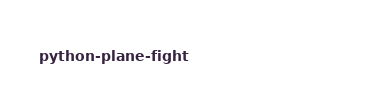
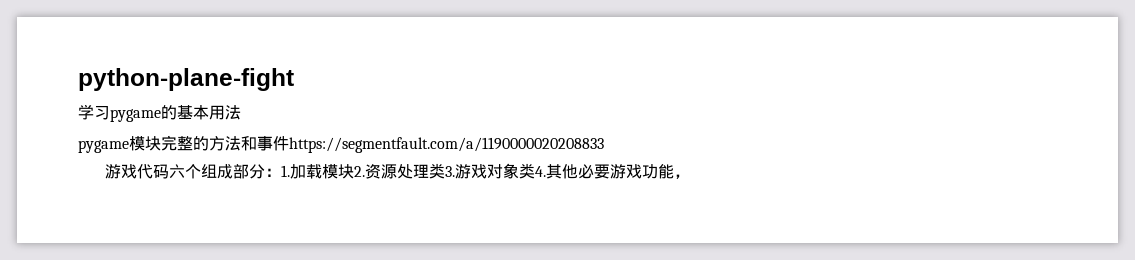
(189, 57) none -> [78,104,241,122] [78,135,604,153] [105,163,691,179] // 学习pygame的基本用法 // pygame模块完整的方法和事件https://segmentfault.com/a/1190000020208833 // 游戏代码六个组成部分：1.加载模块2.资源处理类3.游戏对象类4.其他必要游戏功能，

